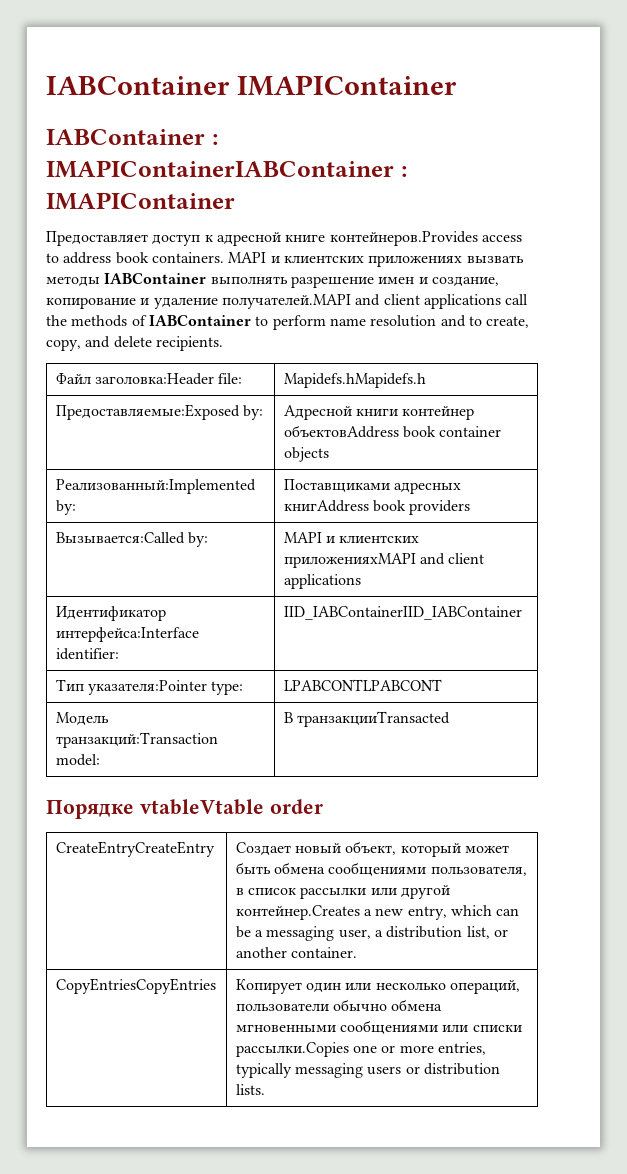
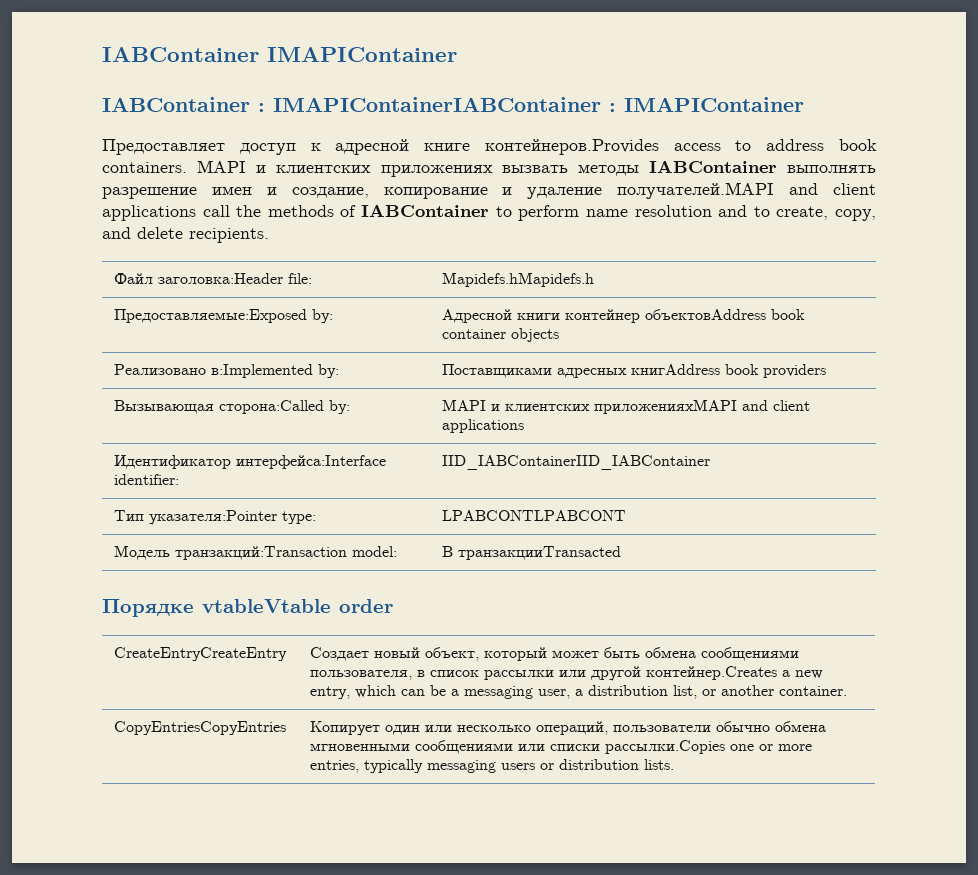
[55,479,256,494] Реализованный:Implemented -> [113,364,313,378] Реализовано в:Implemented
[55,532,185,544] Вызывается:Called -> [113,400,324,414] Вызывающая сторона:Called

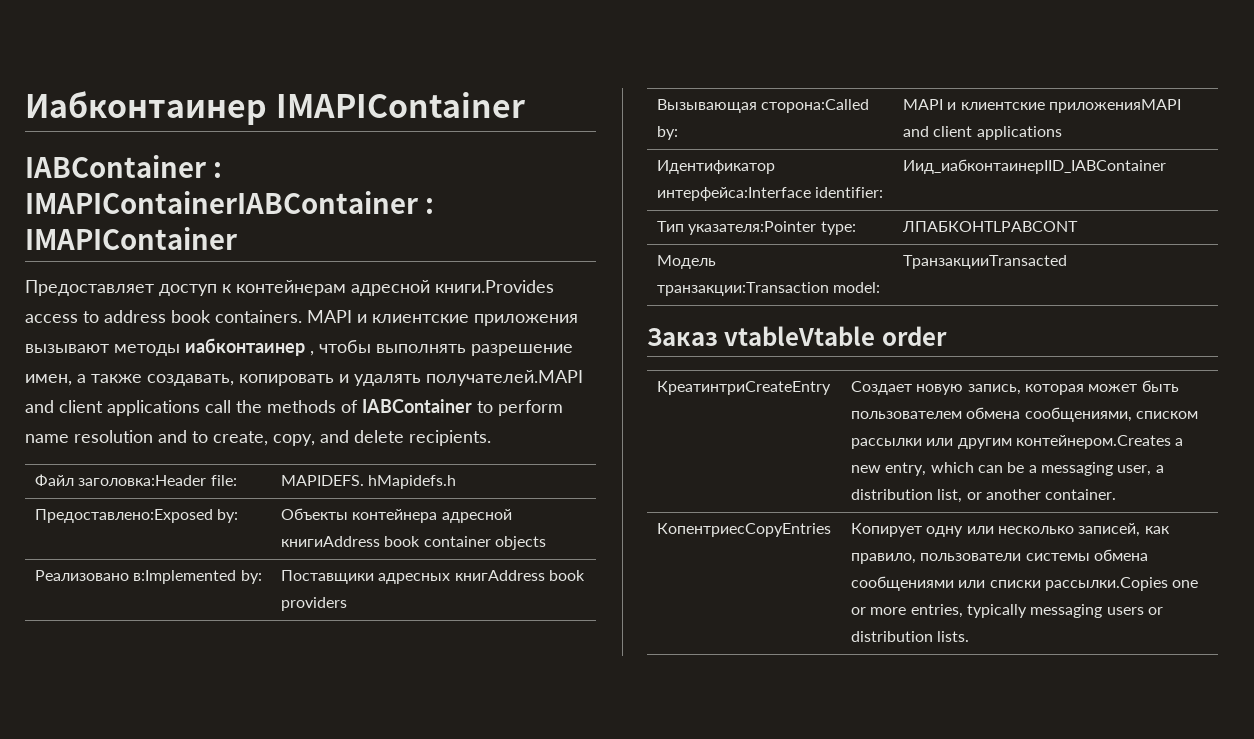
[102,47,259,62] IABContainer -> [25,91,267,125] Иабконтаинер
[335,139,659,155] адресной книге контейнеров.Provides -> [236,280,554,296] контейнерам адресной книги.Provides
[275,160,876,177] [102,186,603,199] клиентских приложениях вызвать методы IABContainer выполнять разрешение имен и создание, копирование и удаление -> [372,314,578,326] [25,338,573,356] [25,374,421,386] клиентские приложения вызывают методы иабконтаинер , чтобы выполнять разрешение имен, а также создавать, копировать и удалять
[441,272,594,287] [113,309,333,323] [441,309,766,323] Mapidefs.hMapidefs.h // Предоставляемые:Exposed by: | Адресной книги контейнер объектовAddress -> [280,475,457,489] [34,509,239,523] [280,508,512,523] [280,536,380,547] MAPIDEFS. hMapidefs.h // Предоставлено:Exposed by: | Объекты контейнера адресной книгиAddress
[441,364,552,378] Поставщиками -> [280,570,374,584] Поставщики
[504,399,737,414] клиентских приложенияхMAPI -> [960,99,1181,113] клиентские приложенияMAPI
[441,455,710,470] IID_IABContainerIID_IABContainer -> [902,159,1166,174] Иид_иабконтаинерIID_IABContainer
[441,510,626,521] LPABCONTLPABCONT -> [901,221,1078,232] ЛПАБКОНТLPABCONT
[174,546,347,560] транзакций:Transaction -> [656,282,829,296] транзакции:Transaction
[441,546,621,560] [102,599,194,617] В транзакцииTransacted // Порядке -> [902,255,1067,269] [647,328,718,346] ТранзакцииTransacted // Заказ
[113,647,287,661] CreateEntryCreateEntry -> [656,381,831,395] КреатинтриCreateEntry
[373,647,799,661] [309,666,777,681] новый объект, который может быть обмена сообщениями пользователя, в список рассылки или другой контейнер.Creates -> [916,380,1179,395] [850,407,1198,422] [850,435,1171,449] новую запись, которая может быть пользователем обмена сообщениями, списком рассылки или другим контейнером.Creates
[113,721,286,735] CopyEntriesCopyEntries -> [656,523,831,537] КопентриесCopyEntries
[384,725,420,735] один -> [926,526,964,537] одну
[535,721,826,735] [309,743,410,751] операций, пользователи обычно обмена мгновенными -> [1078,523,1170,537] [850,549,1148,564] записей, как правило, пользователи системы обмена

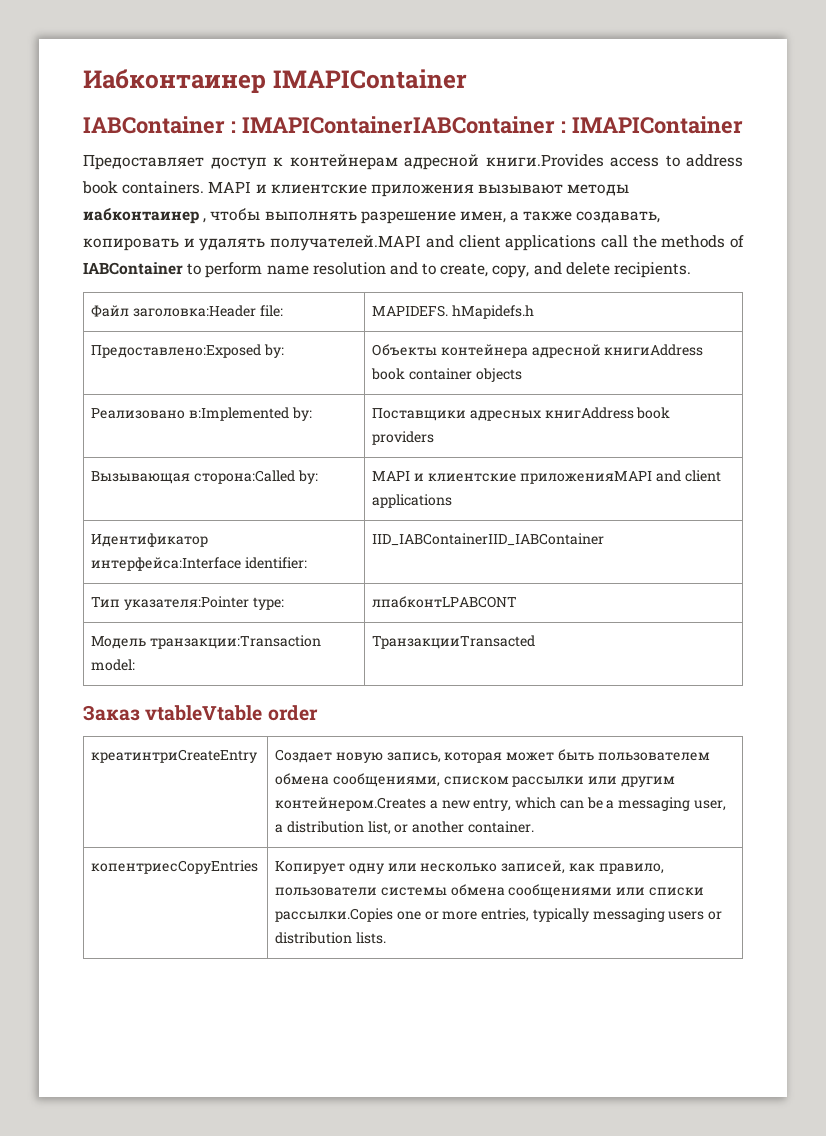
[902,159,1166,174] Иид_иабконтаинерIID_IABContainer -> [372,533,605,546] IID_IABContainerIID_IABContainer
[901,221,1078,232] ЛПАБКОНТLPABCONT -> [372,596,518,608] лпабконтLPABCONT
[656,381,831,395] КреатинтриCreateEntry -> [91,749,258,763] креатинтриCreateEntry
[656,523,831,537] КопентриесCopyEntries -> [91,860,259,874] копентриесCopyEntries

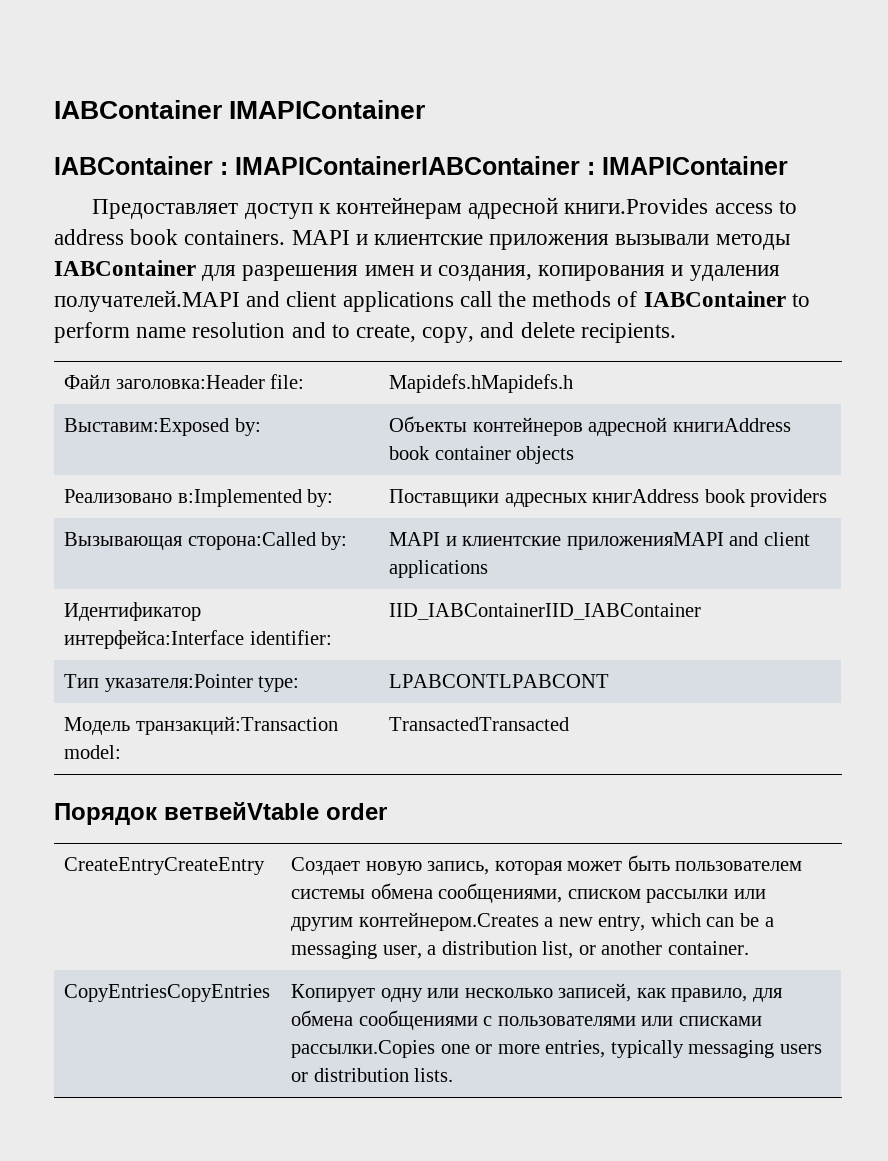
[83,69,266,93] Иабконтаинер -> [54,100,222,119] IABContainer
[478,184,630,196] [83,208,661,224] [83,238,266,251] вызывают методы иабконтаинер , чтобы выполнять разрешение имен, а также создавать, копировать и удалять -> [615,234,790,250] [54,260,780,281] вызывали методы IABContainer для разрешения имен и создания, копирования и удаления
[372,305,534,319] [91,344,262,358] MAPIDEFS. hMapidefs.h // Предоставлено:Exposed -> [389,374,574,393] [64,418,230,436] Mapidefs.hMapidefs.h // Выставим:Exposed
[440,344,528,358] контейнера -> [472,417,583,436] контейнеров
[372,596,518,608] лпабконтLPABCONT -> [389,674,610,688] LPABCONTLPABCONT
[149,635,321,649] транзакции:Transaction -> [135,716,338,735] транзакций:Transaction
[372,635,536,649] [83,705,263,721] ТранзакцииTransacted // Заказ vtableVtable -> [389,717,570,731] [54,802,319,825] TransactedTransacted // Порядок ветвейVtable
[91,749,258,763] креатинтриCreateEntry -> [64,857,266,875] CreateEntryCreateEntry
(710, 756) none -> [291,889,366,899] системы
[91,860,259,874] копентриесCopyEntries -> [64,984,271,1002] CopyEntriesCopyEntries
[275,884,704,898] пользователи системы обмена сообщениями или списки -> [753,988,784,1002] [291,1010,762,1030] для обмена сообщениями с пользователями или списками

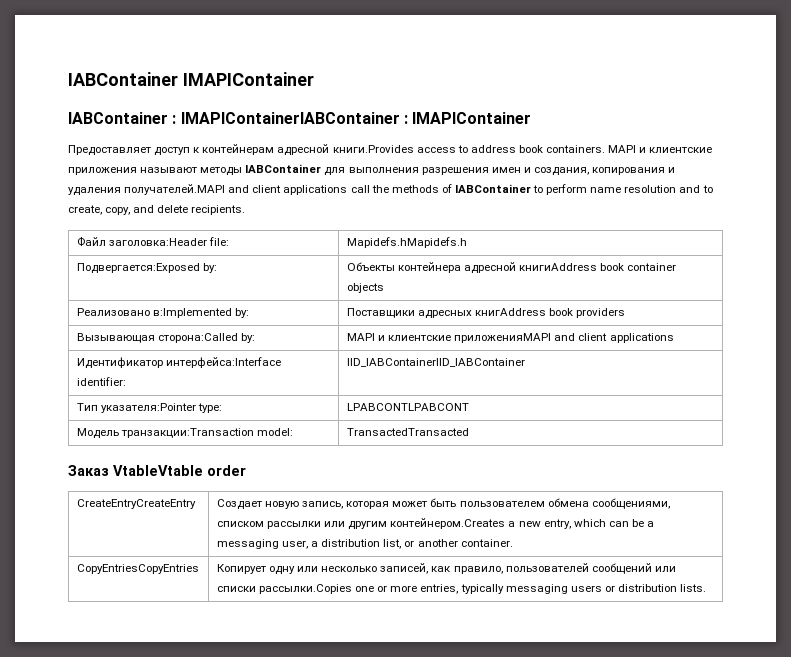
[615,234,710,245] вызывали -> [140,167,198,173] называют
(237, 273) none -> [348,167,419,173] выполнения
[64,418,230,436] Выставим:Exposed -> [76,263,200,274] Подвергается:Exposed
[472,417,583,436] контейнеров -> [397,262,461,273] контейнера
[135,716,338,735] транзакций:Transaction -> [120,428,254,438] транзакции:Transaction
[54,802,319,825] Порядок ветвейVtable -> [68,465,203,476] Заказ VtableVtable
[291,889,366,899] системы -> (545, 504) none
[753,988,784,1002] [291,1010,762,1030] для обмена сообщениями с пользователями или списками -> [505,563,676,574] [216,586,256,592] пользователей сообщений или списки

